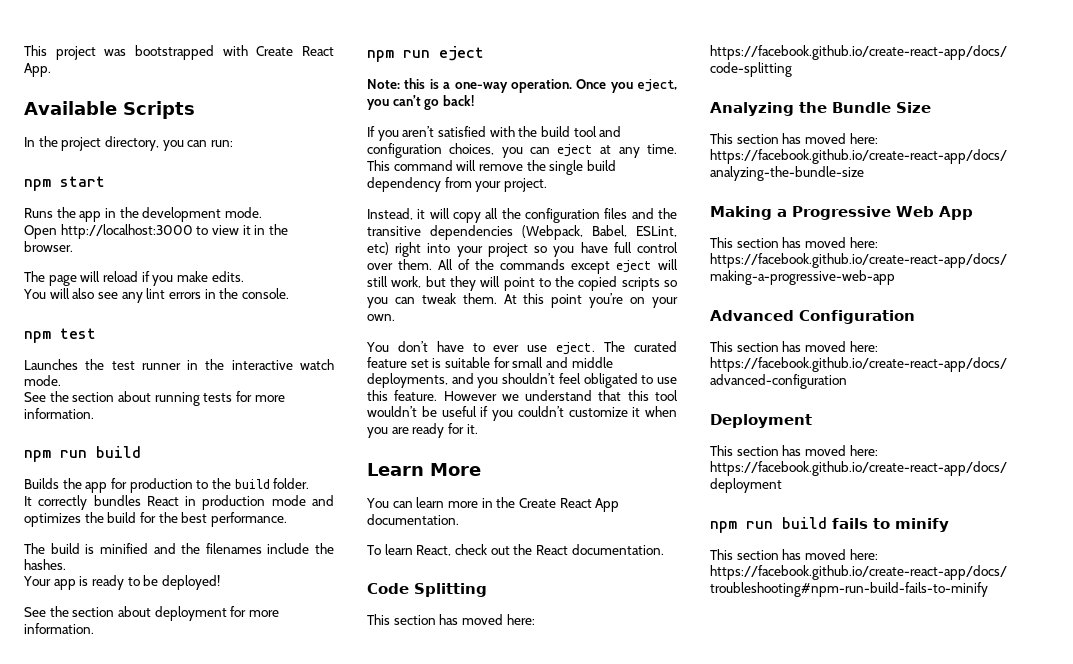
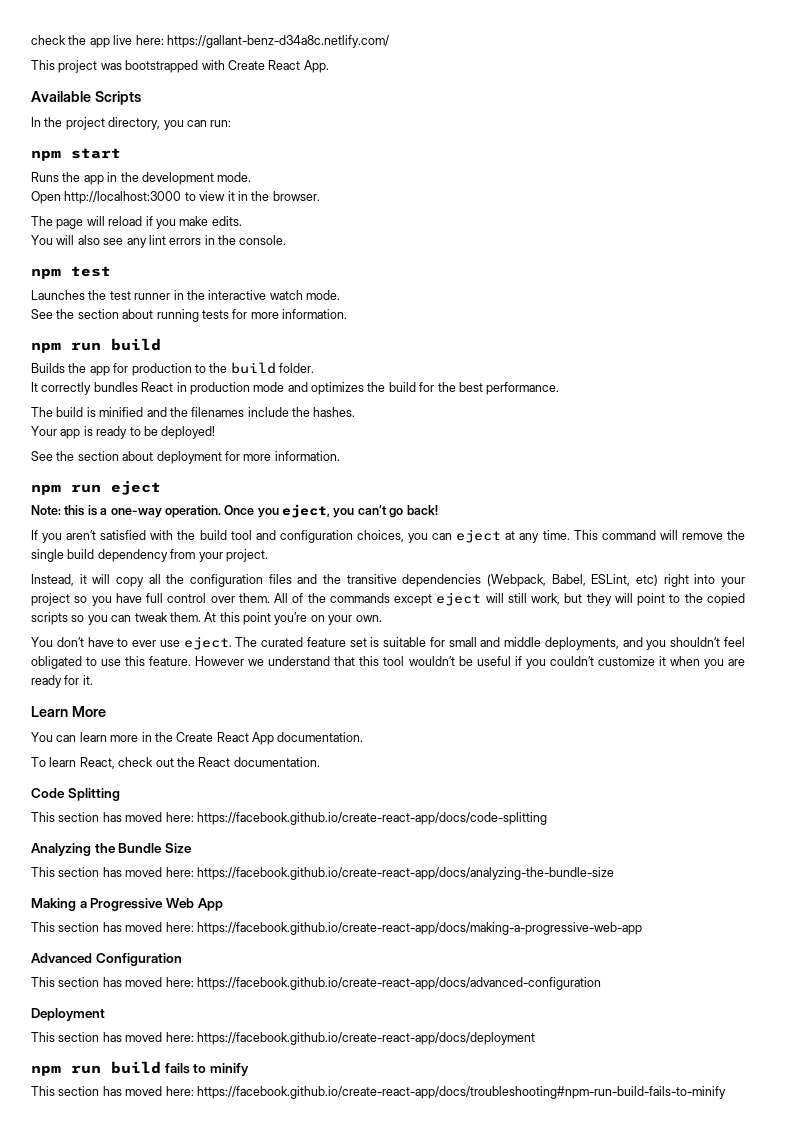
(24, 50) none -> [31,35,389,48] check the app live here: https://gallant-benz-d34a8c.netlify.com/ //

